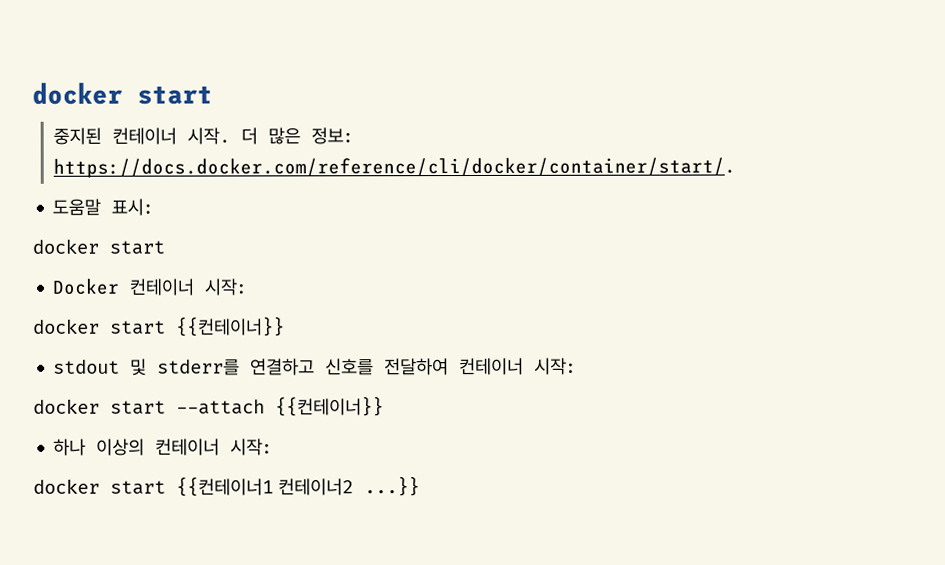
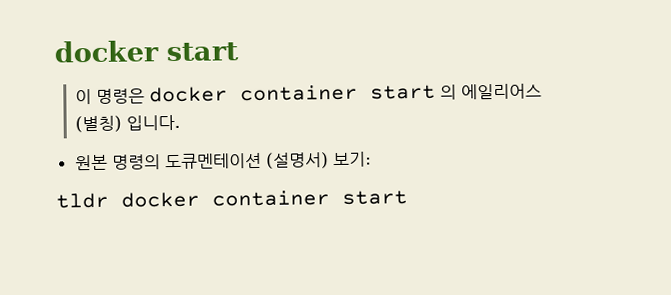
[32,82,213,105] [53,127,356,145] [53,157,737,178] [52,198,156,216] [32,238,165,255] [52,278,250,296] [33,316,285,337] [53,357,579,376] [33,396,384,417] [53,438,275,456] [33,476,420,497] docker start // 중지된 컨테이너 시작. 더 많은 정보: https://docs.docker.com/reference/cli/docker/container/start/. // 도움말 표시: // docker start // Docker 컨테이너 시작: // docker start {{컨테이너}} // stdout 및 stderr를 연결하고 신호를 전달하여 컨테이너 시작: // docker start --attach {{컨테이너}} // 하나 이상의 컨테이너 시작: // docker start {{컨테이너1 컨테이너2 ...}} -> [54,40,239,63] [75,83,543,105] [75,114,181,133] [74,151,372,171] [56,190,408,209] docker start // 이 명령은 docker container start 의 에일리어스 (별칭) 입니다. // 원본 명령의 도큐멘테이션 (설명서) 보기: // tldr docker container start

